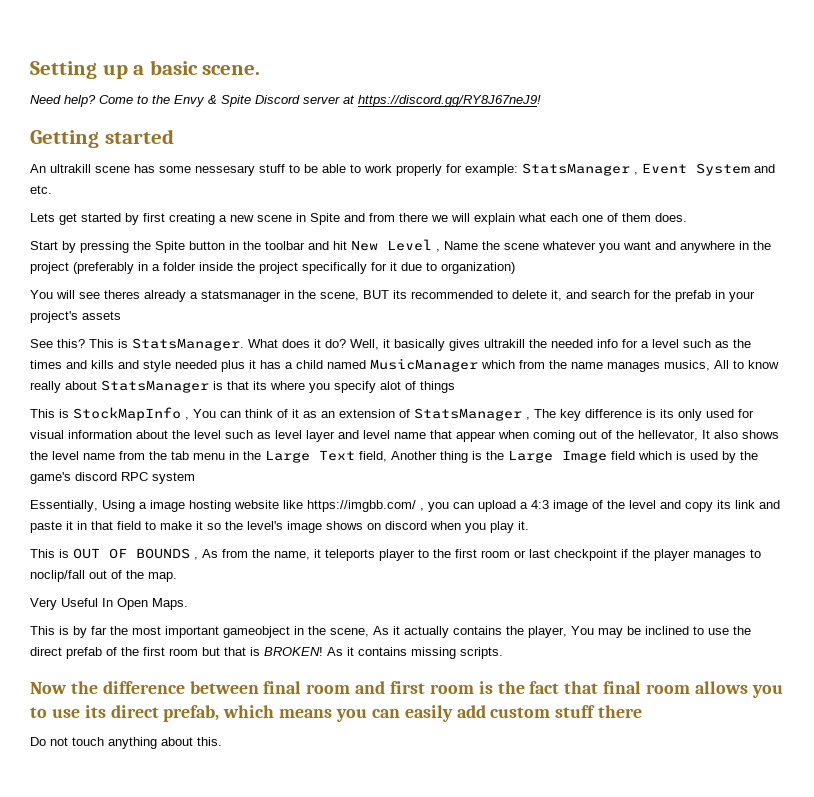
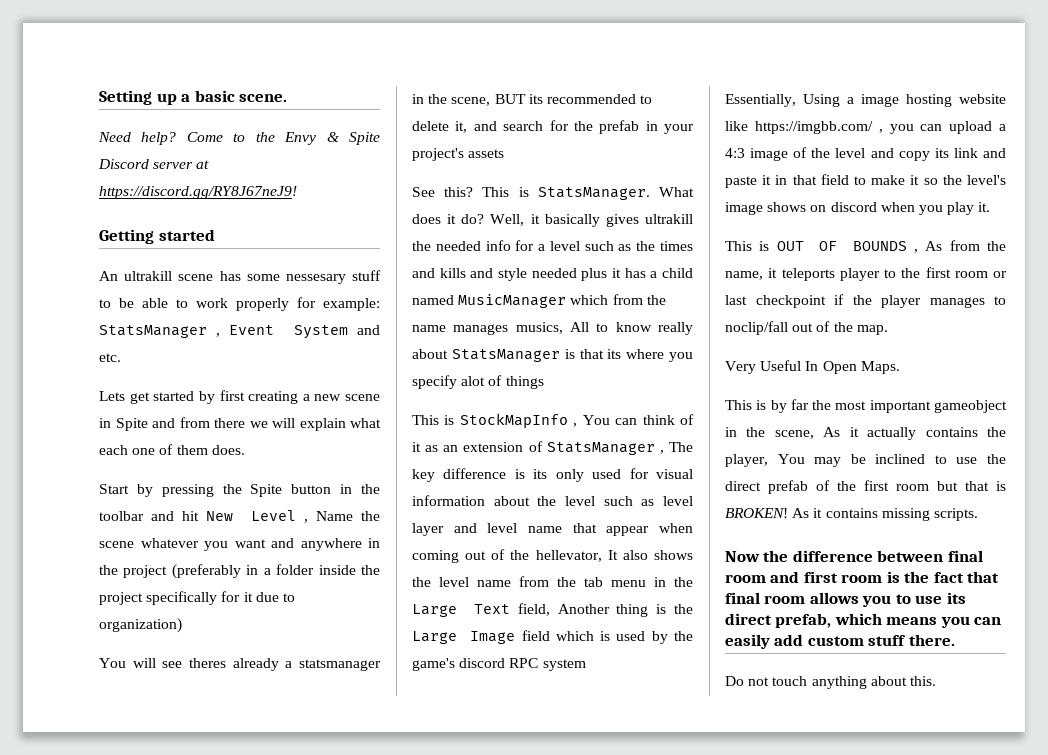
[598,705,643,718] there -> [908,634,955,646] there.

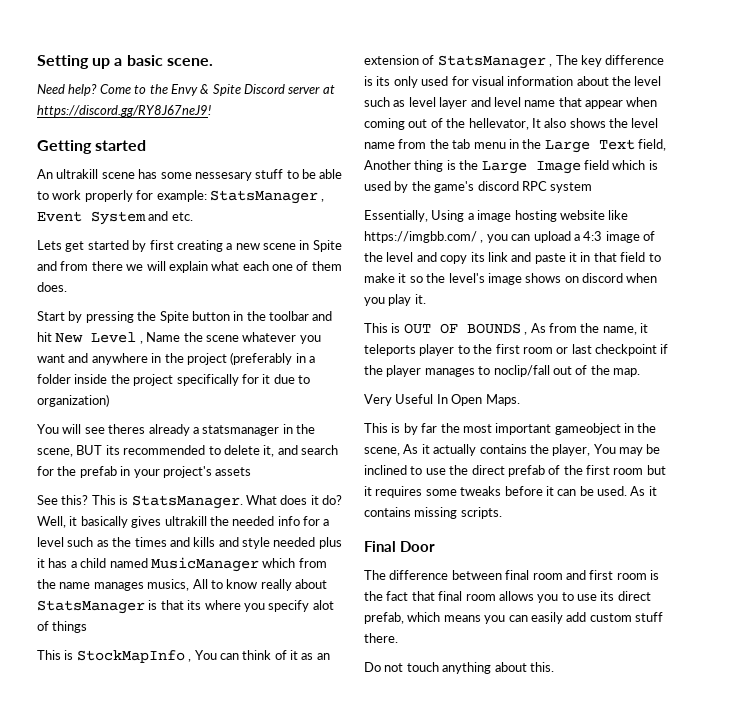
[965,481,1006,491] [725,508,788,518] that is BROKEN! -> [364,486,627,498] it requires some tweaks before it can be used.
[725,550,789,562] Now the -> [364,541,435,552] [364,570,386,580] Final Door // The

